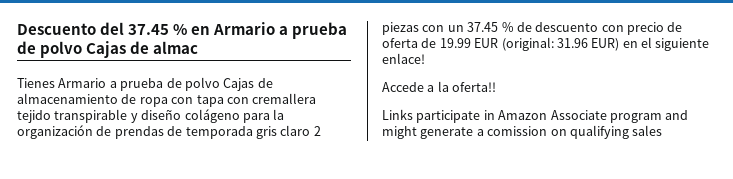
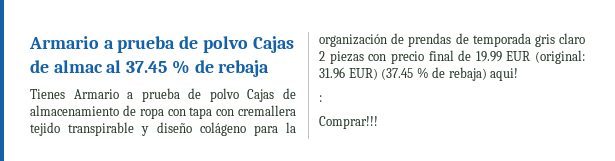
[17,22,211,35] Descuento del 37.45 % en -> (29, 42) none
(199, 47) none -> [106,60,270,77] al 37.45 % de rebaja
[447,22,683,35] [382,38,418,48] un 37.45 % de descuento con precio de oferta -> [390,50,454,64] precio final
[622,37,710,51] [382,53,425,64] [382,81,497,92] [382,109,689,123] [382,125,663,139] en el siguiente enlace! // Accede a la oferta!! // Links participate in Amazon Associate program and might generate a comission on qualifying sales -> [381,67,519,81] [319,95,322,102] [319,116,378,129] (37.45 % de rebaja) aqui! // : // Comprar!!!

